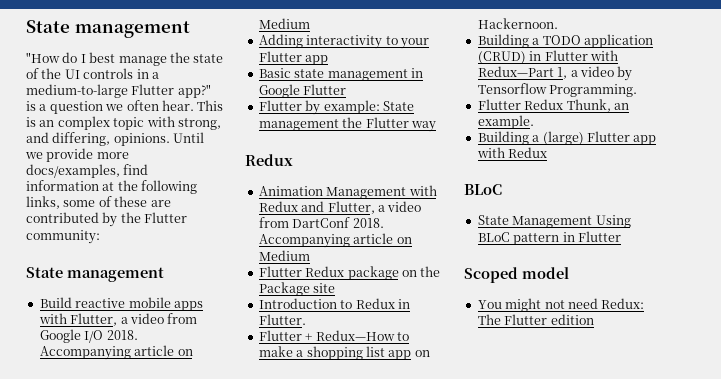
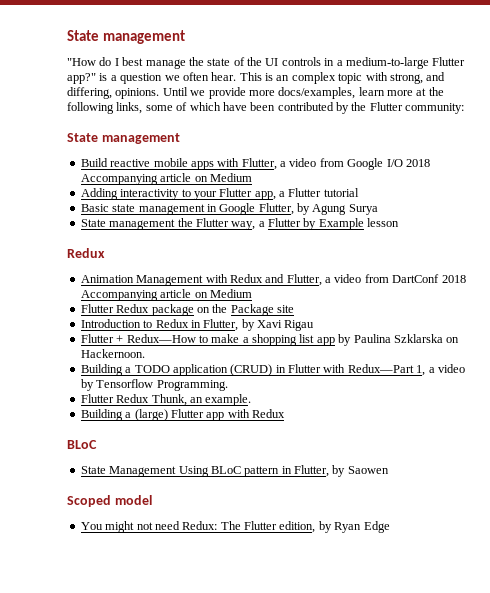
[123,164,149,175] [26,180,99,191] find information -> [358,87,413,96] learn more
[114,196,171,207] these are -> [189,102,276,111] which have been
[106,330,138,340] 2018. -> [405,159,430,167] 2018
[305,55,329,65] app -> [254,188,359,200] app, a Flutter tutorial
[303,84,347,95] [258,100,414,115] [258,117,436,132] Flutter // Flutter by example: State management the Flutter way -> [258,203,378,215] [80,218,400,230] Flutter, by Agung Surya // State management the Flutter way, a Flutter by Example lesson
[352,218,384,228] 2018. -> [441,275,466,283] 2018
[258,314,306,325] Flutter. -> [203,319,315,331] Flutter, by Xavi Rigau
(412, 355) none -> [338,334,443,346] by Paulina Szklarska
[577,231,621,242] Flutter -> [294,465,389,477] Flutter, by Saowen
[550,314,594,325] edition -> [279,521,390,533] edition, by Ryan Edge

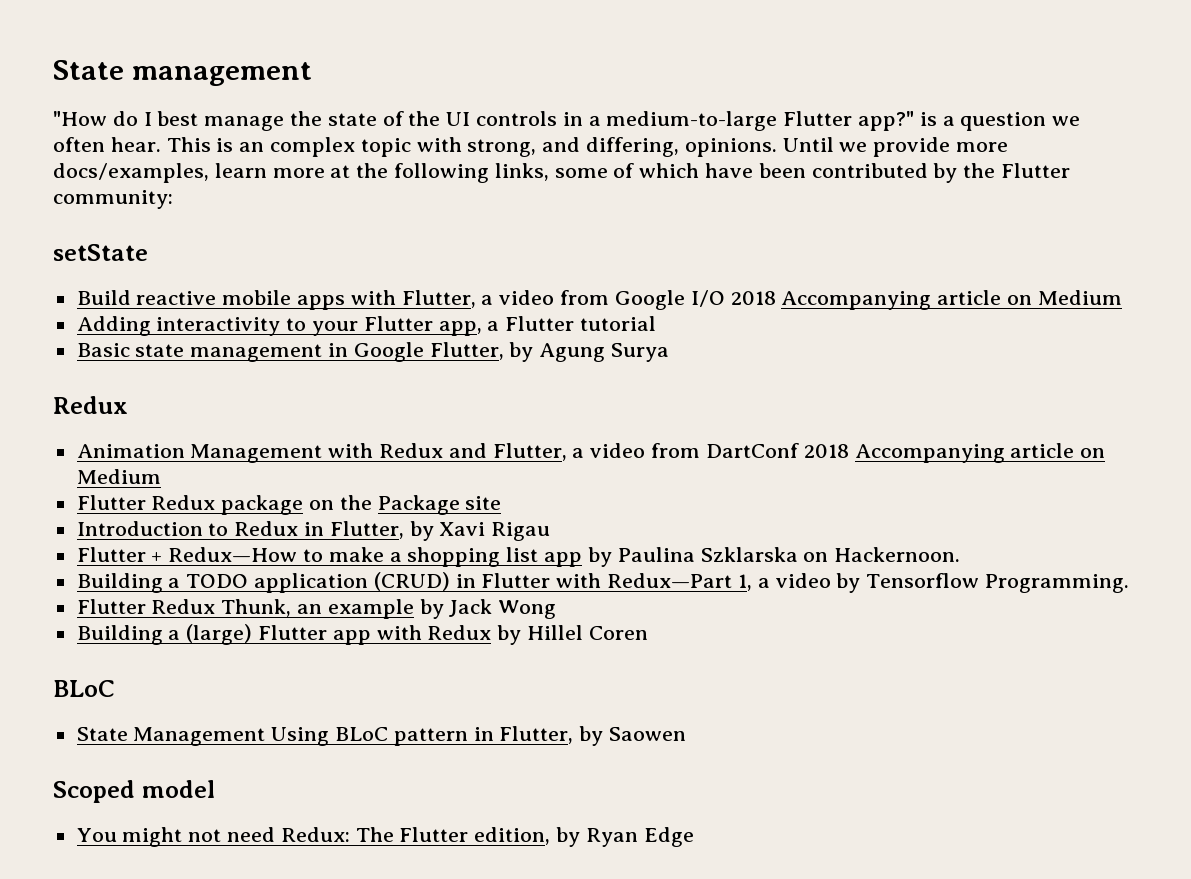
[67,133,180,144] State management -> [53,244,148,261] setState
[80,218,400,230] // State management the Flutter way, a Flutter by Example lesson -> (670, 352) none
[205,394,252,406] example. -> [327,599,557,619] example by Jack Wong
(285, 413) none -> [497,625,648,645] by Hillel Coren

